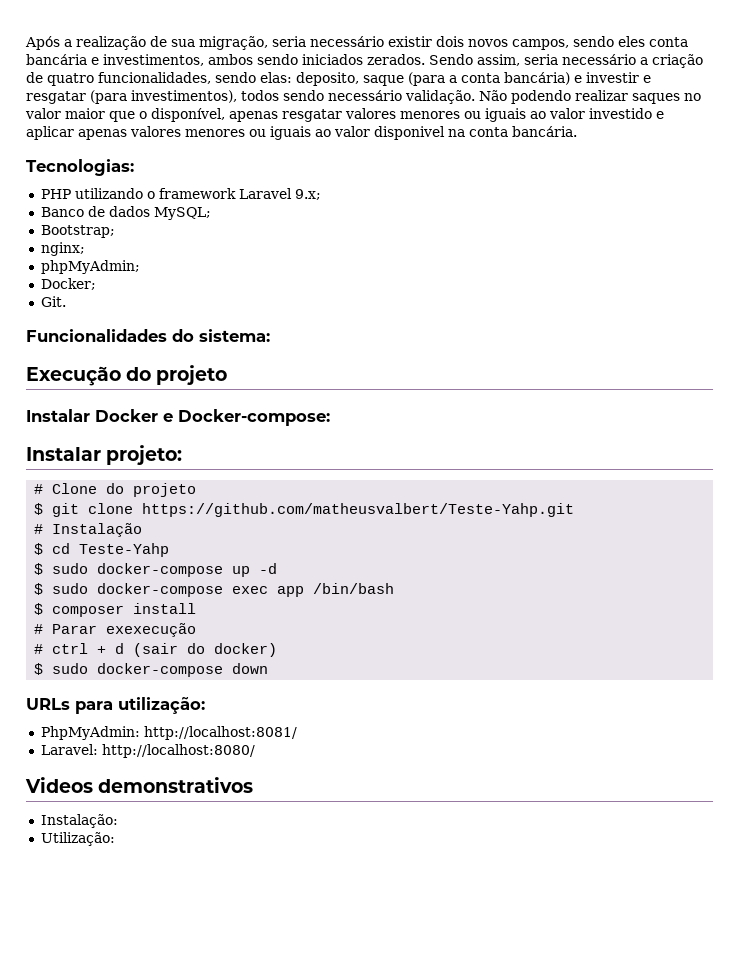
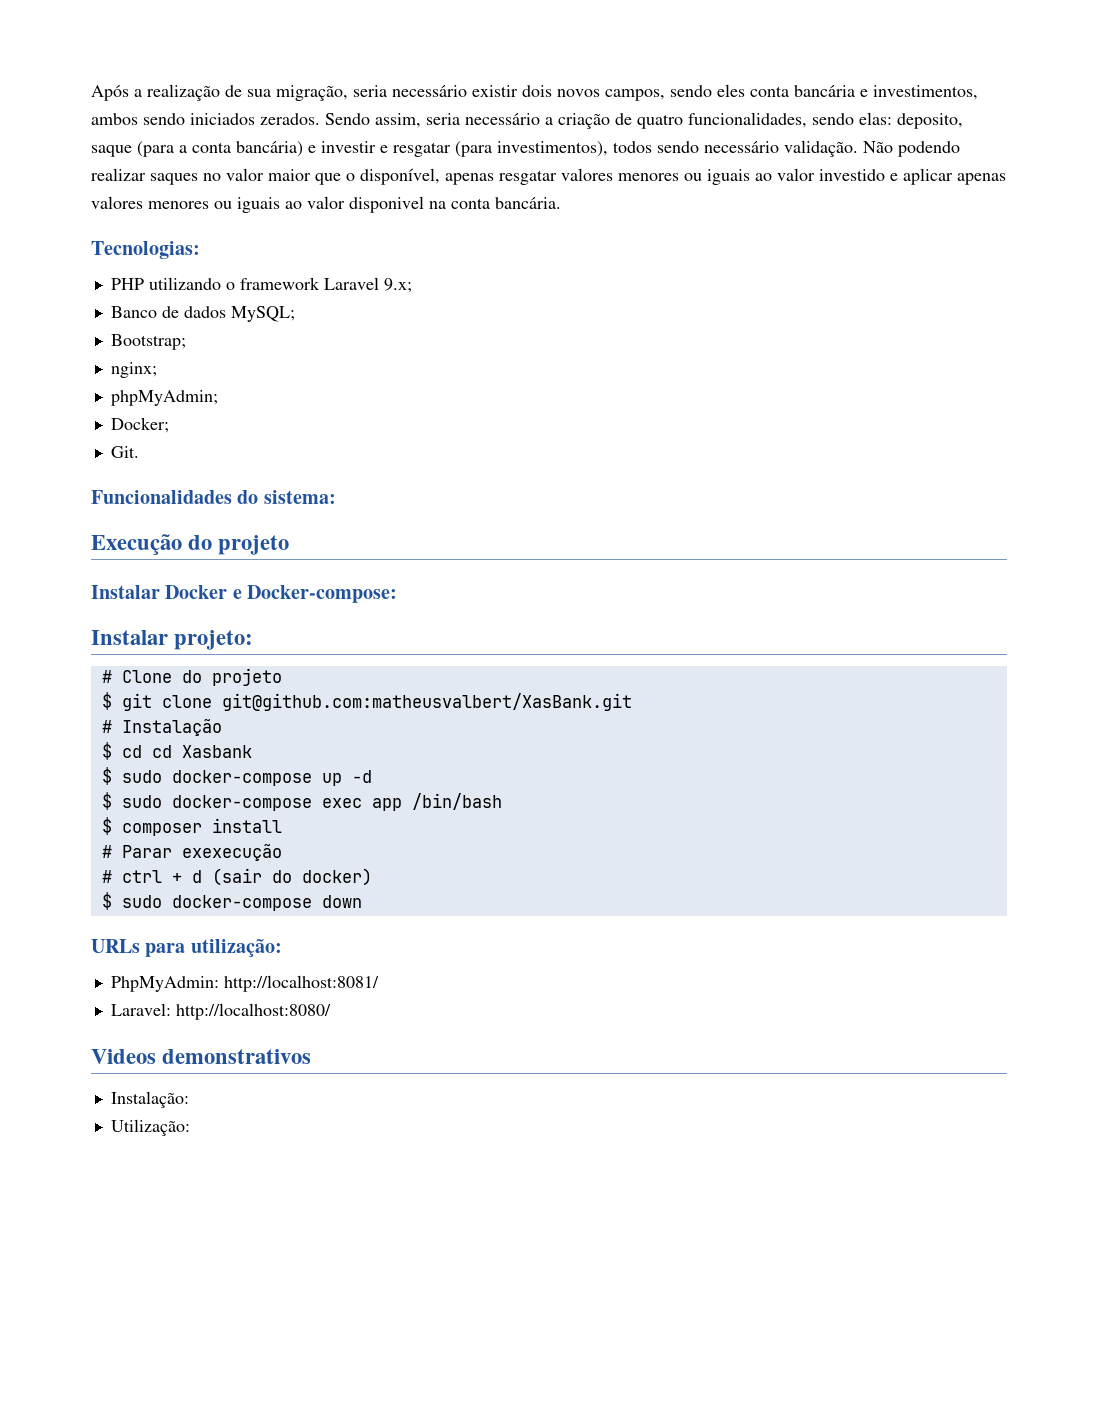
[142,503,575,517] https://github.com/matheusvalbert/Teste-Yahp.git -> [221,693,632,711] git@github.com:matheusvalbert/XasBank.git
[79,543,170,557] Teste-Yahp -> [151,745,252,758] cd Xasbank

